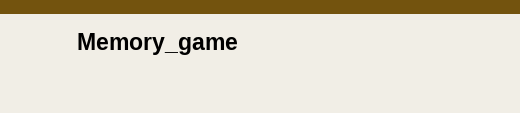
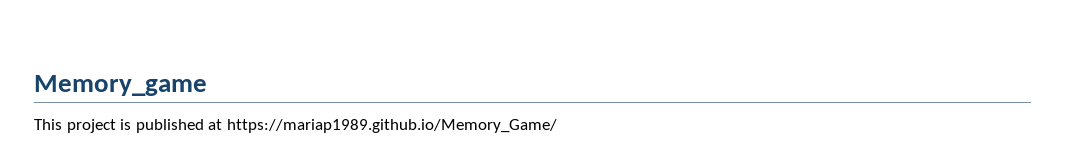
(238, 44) none -> [34,119,557,133] // This project is published at https://mariap1989.github.io/Memory_Game/

